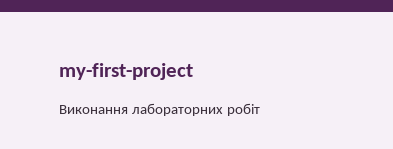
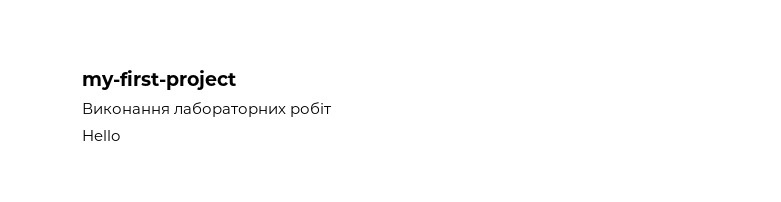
(260, 109) none -> [82,130,120,141] // Hello

